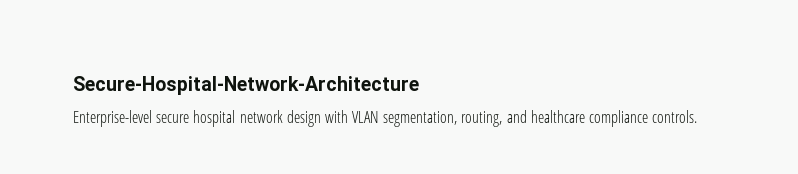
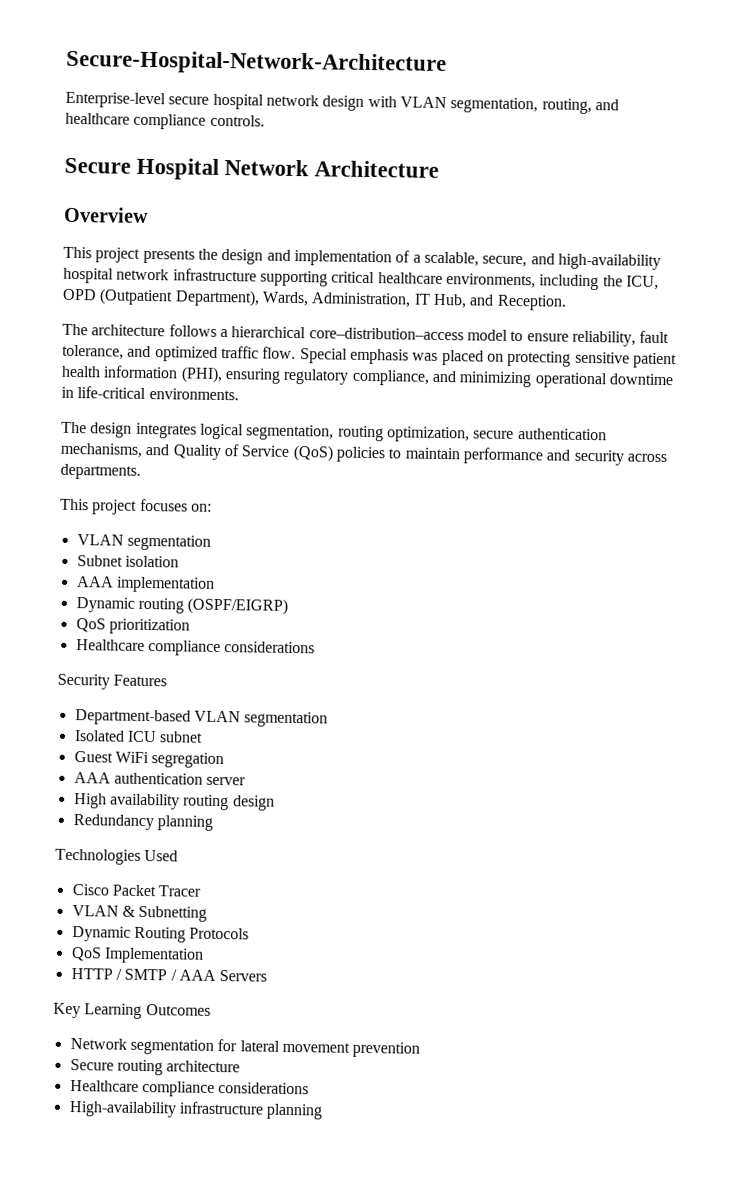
(698, 116) none -> [64,157,440,180] [64,206,149,223] [63,246,661,270] [63,267,659,291] [62,288,567,311] [62,323,670,347] [62,344,677,369] [61,365,673,389] [61,386,239,401] [61,421,607,443] [60,442,667,466] [60,463,141,480] [60,498,212,515] [76,534,211,551] [76,555,179,568] [76,576,215,593] [75,597,289,615] [75,618,190,635] [75,639,316,657] [57,673,168,690] [74,709,329,728] [73,730,204,743] [73,751,225,769] [73,772,247,786] [73,793,275,811] [72,814,213,831] [55,848,179,865] [71,884,202,897] [71,905,208,922] [71,926,250,943] [70,947,204,964] [70,968,268,982] [53,1002,211,1019] [69,1038,421,1058] [69,1059,241,1076] [69,1079,310,1097] [68,1100,324,1120] // Secure Hospital Network Architecture // Overview // This project presents the design and implementation of a scalable, secure, and high-availability hospital network infrastructure supporting critical healthcare environments, including the ICU, OPD (Outpatient Department), Wards, Administration, IT Hub, and Reception. // The architecture follows a hierarchical core–distribution–access model to ensure reliability, fault tolerance, and optimized traffic flow. Special emphasis was placed on protecting sensitive patient health information (PHI), ensuring regulatory compliance, and minimizing operational downtime in life-critical environments. // The design integrates logical segmentation, routing optimization, secure authentication mechanisms, and Quality of Service (QoS) policies to maintain performance and security across departments. // This project focuses on: // VLAN segmentation // Subnet isolation // AAA implementation // Dynamic routing (OSPF/EIGRP) // QoS prioritization // Healthcare compliance considerations // Security Features // Department-based VLAN segmentation // Isolated ICU subnet // Guest WiFi segregation // AAA authentication server // High availability routing design // Redundancy planning // Technologies Used // Cisco Packet Tracer // VLAN & Subnetting // Dynamic Routing Protocols // QoS Implementation // HTTP / SMTP / AAA Servers // Key Learning Outcomes // Network segmentation for lateral movement prevention // Secure routing architecture // Healthcare compliance considerations // High-availability infrastructure planning

